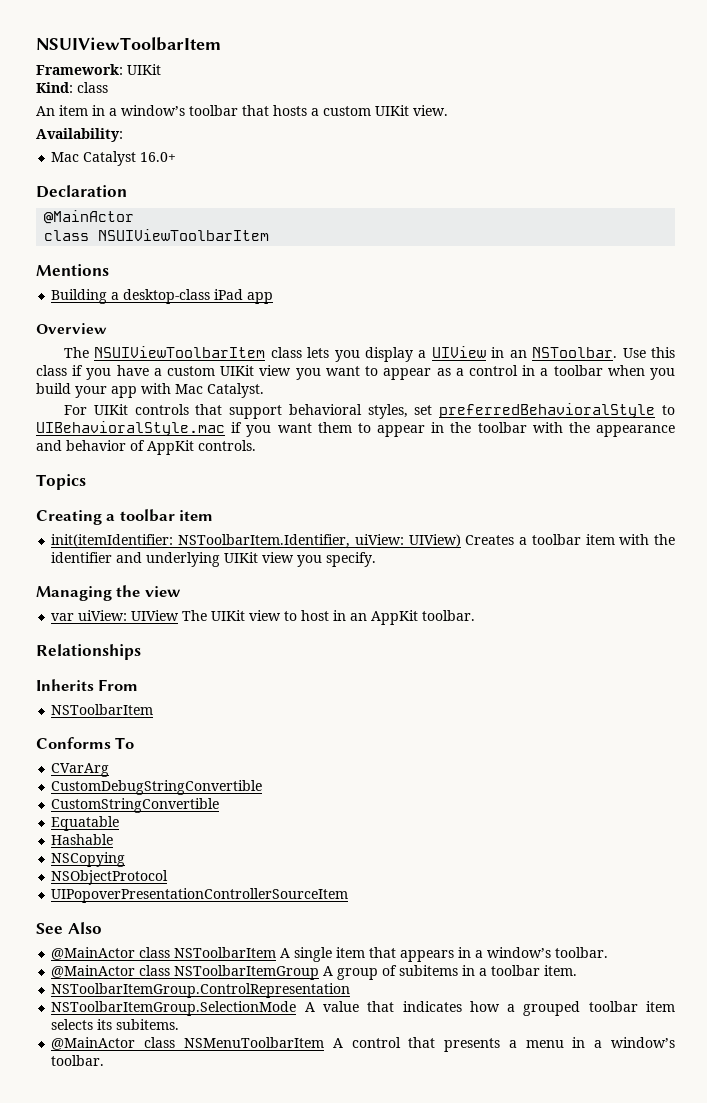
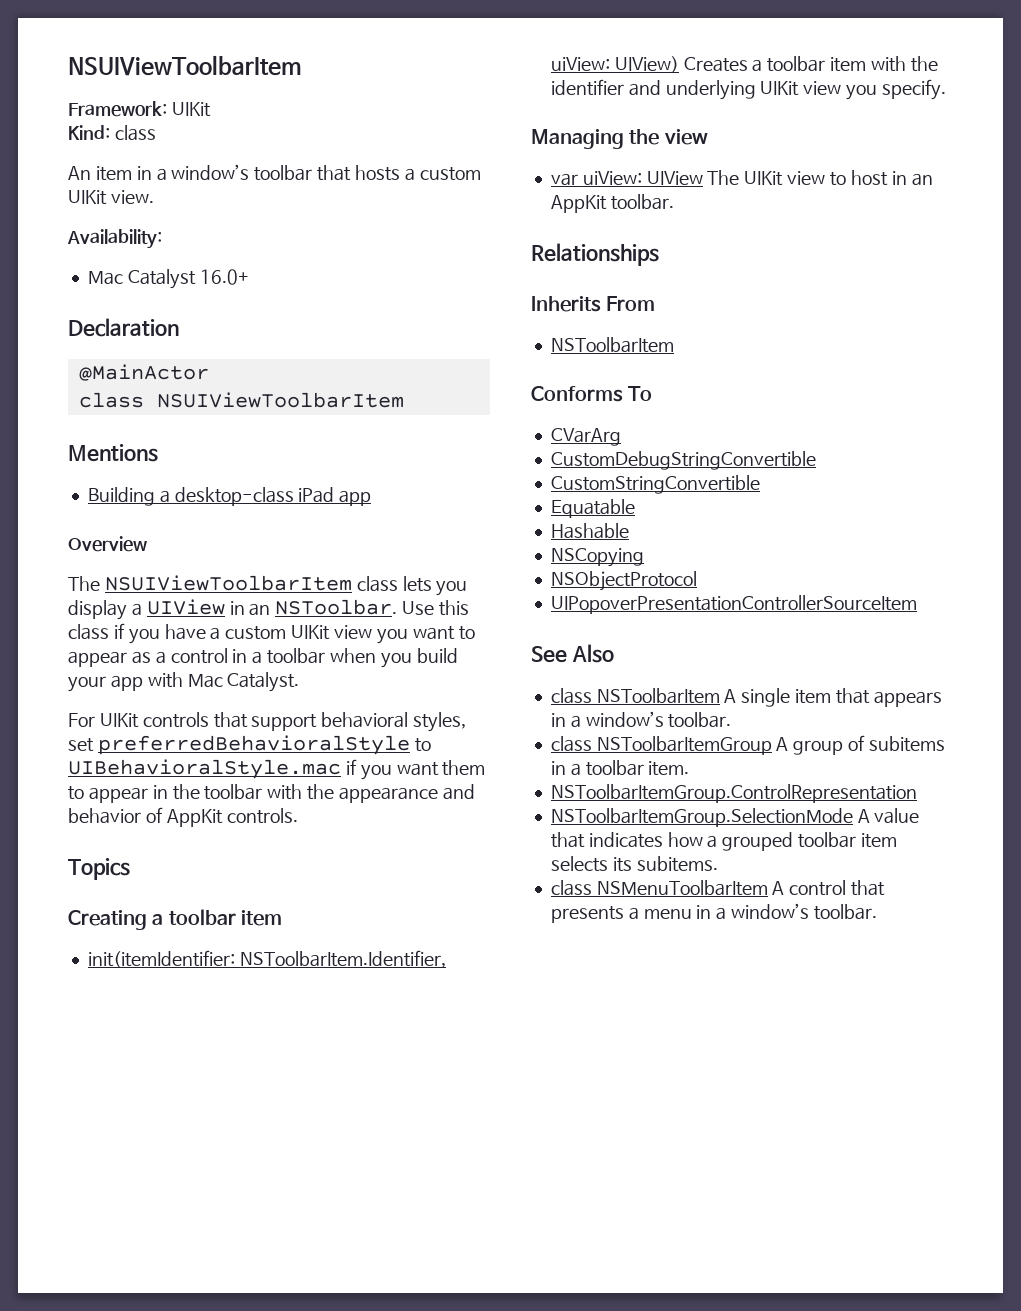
[51,947,136,960] @MainActor -> (614, 653) none
[51,965,136,978] @MainActor -> (732, 720) none
[51,1037,136,1050] @MainActor -> (718, 864) none

